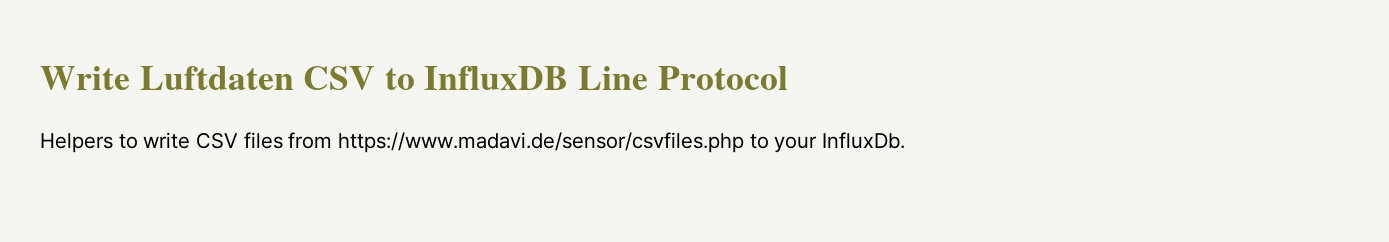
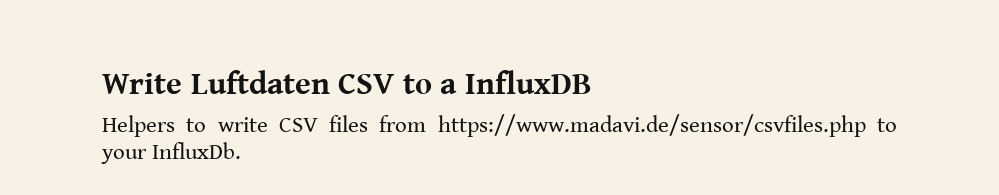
(415, 79) none -> [440,79,458,94] a
[577,66,788,90] Line Protocol -> (592, 82) none

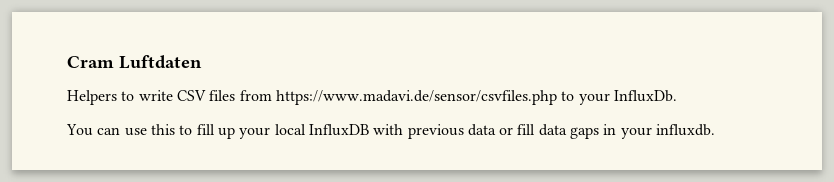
[102,73,182,94] Write -> [67,56,114,68] Cram
[338,70,592,94] CSV to a InfluxDB -> (202, 62) none
(242, 150) none -> [66,124,716,139] // You can use this to fill up your local InfluxDB with previous data or fill data gaps in your influxdb.

